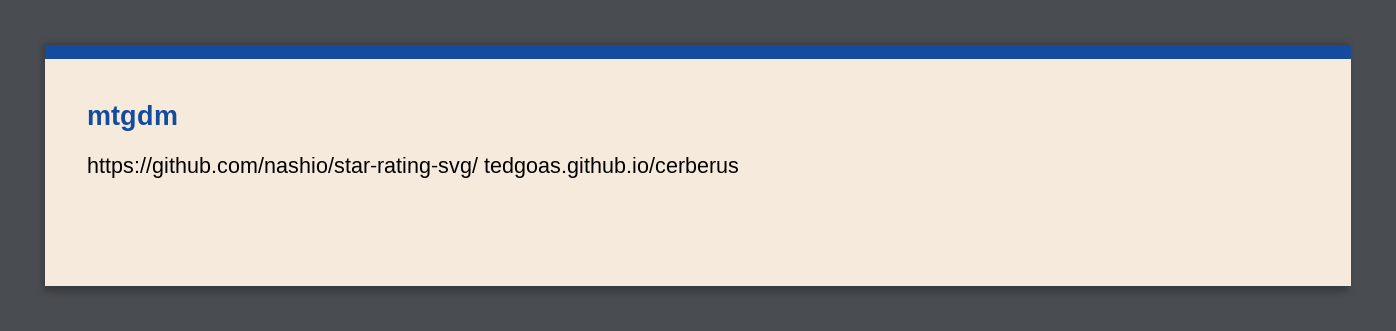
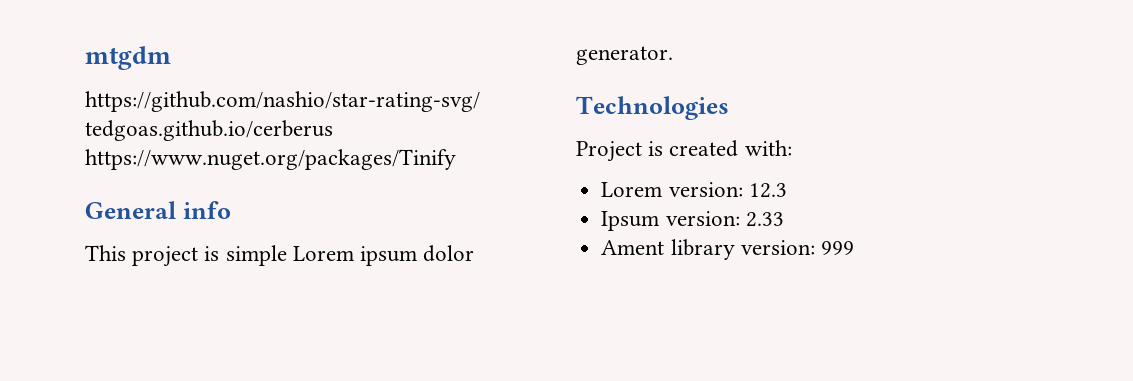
(739, 167) none -> [85,149,456,170] [85,201,231,219] [85,245,475,267] [576,46,673,65] [576,96,729,120] [576,140,792,162] [601,182,787,198] [601,211,784,231] [601,239,854,260] https://www.nuget.org/packages/Tinify // General info // This project is simple Lorem ipsum dolor generator. // Technologies // Project is created with: // Lorem version: 12.3 // Ipsum version: 2.33 // Ament library version: 999

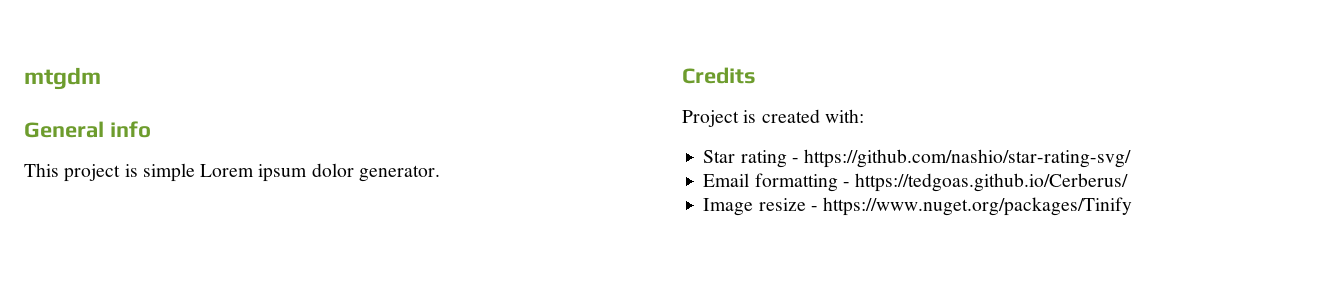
[85,91,480,112] [85,120,333,141] [85,149,456,170] // https://github.com/nashio/star-rating-svg/ tedgoas.github.io/cerberus https://www.nuget.org/packages/Tinify -> (101, 78) none
[576,96,729,120] Technologies -> [682,67,756,84] Credits
[601,182,787,198] [601,211,784,231] [601,239,854,260] Lorem version: 12.3 // Ipsum version: 2.33 // Ament library version: 999 -> [703,149,1132,168] [703,173,1129,192] [703,197,1133,216] Star rating - https://github.com/nashio/star-rating-svg/ // Email formatting - https://tedgoas.github.io/Cerberus/ // Image resize - https://www.nuget.org/packages/Tinify

